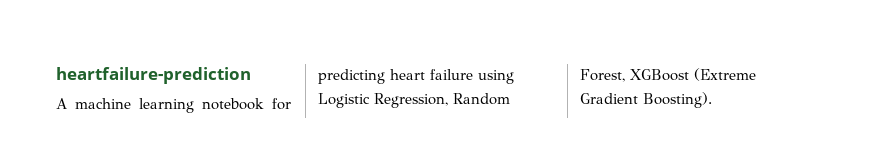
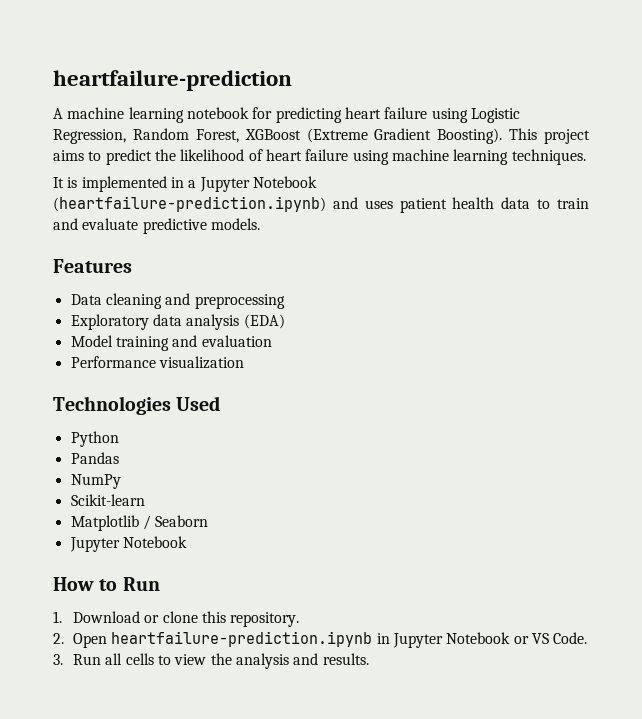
(712, 100) none -> [509,128,590,144] [53,149,586,165] [53,176,317,192] [53,196,589,213] [53,218,260,234] [53,259,132,273] [70,293,285,309] [70,314,285,330] [70,335,272,351] [70,356,244,369] [53,396,221,415] [70,431,119,447] [70,452,119,464] [70,474,121,489] [70,494,145,506] [70,515,209,531] [69,536,187,552] [53,577,160,591] [53,611,300,627] [53,631,588,648] [53,653,369,669] This project aims to predict the likelihood of heart failure using machine learning techniques. // It is implemented in a Jupyter Notebook (heartfailure-prediction.ipynb) and uses patient health data to train and evaluate predictive models. // Features // Data cleaning and preprocessing // Exploratory data analysis (EDA) // Model training and evaluation // Performance visualization // Technologies Used // Python // Pandas // NumPy // Scikit-learn // Matplotlib / Seaborn // Jupyter Notebook // How to Run // 1. Download or clone this repository. // 2. Open heartfailure-prediction.ipynb in Jupyter Notebook or VS Code. // 3. Run all cells to view the analysis and results.

